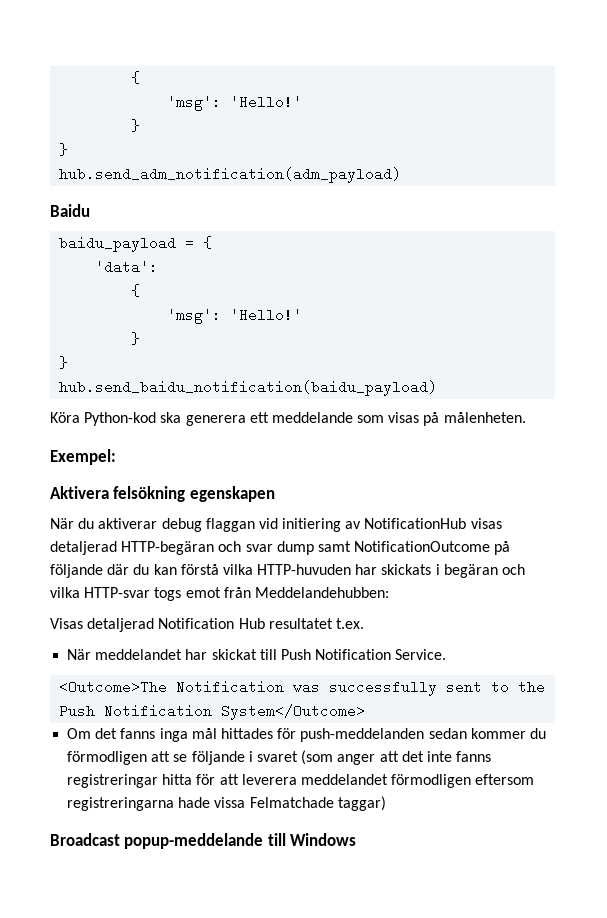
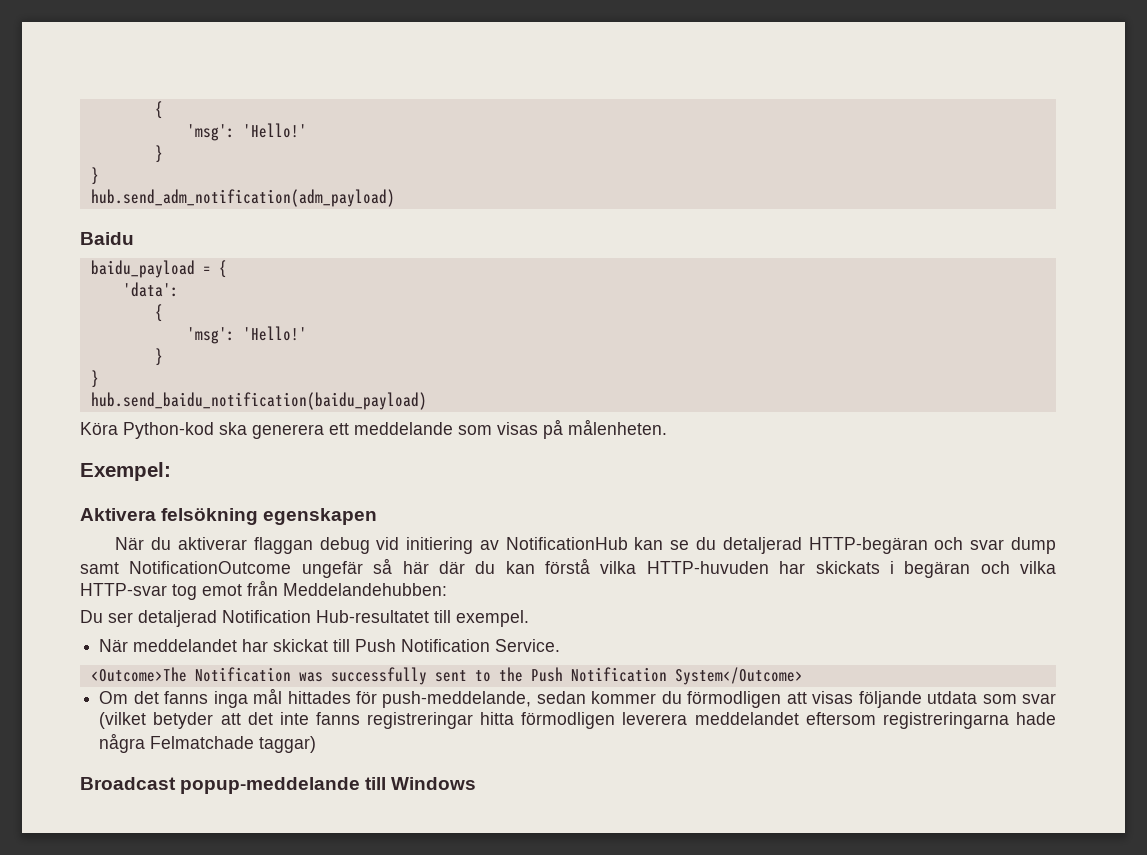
[161,518,255,532] debug flaggan -> [253,537,370,554] flaggan debug
[470,518,502,529] visas -> [634,537,717,550] kan se du
[494,541,511,555] [50,564,103,578] på följande -> [301,558,429,578] ungefär så här
[154,587,182,601] togs -> [172,584,197,600] tog
[50,618,364,632] Visas detaljerad Notification Hub resultatet t.ex. -> [80,610,529,627] Du ser detaljerad Notification Hub-resultatet till exempel.
[300,728,425,742] push-meddelanden -> [382,691,532,708] push-meddelande,
[173,750,376,765] se följande i svaret (som anger -> [812,691,1057,708] [99,712,214,729] visas följande utdata som svar (vilket betyder
[196,774,239,785] för att -> [521,712,616,729] förmodligen
[391,774,472,788] förmodligen -> (799, 718) none
[214,797,246,808] vissa -> [99,733,146,753] några

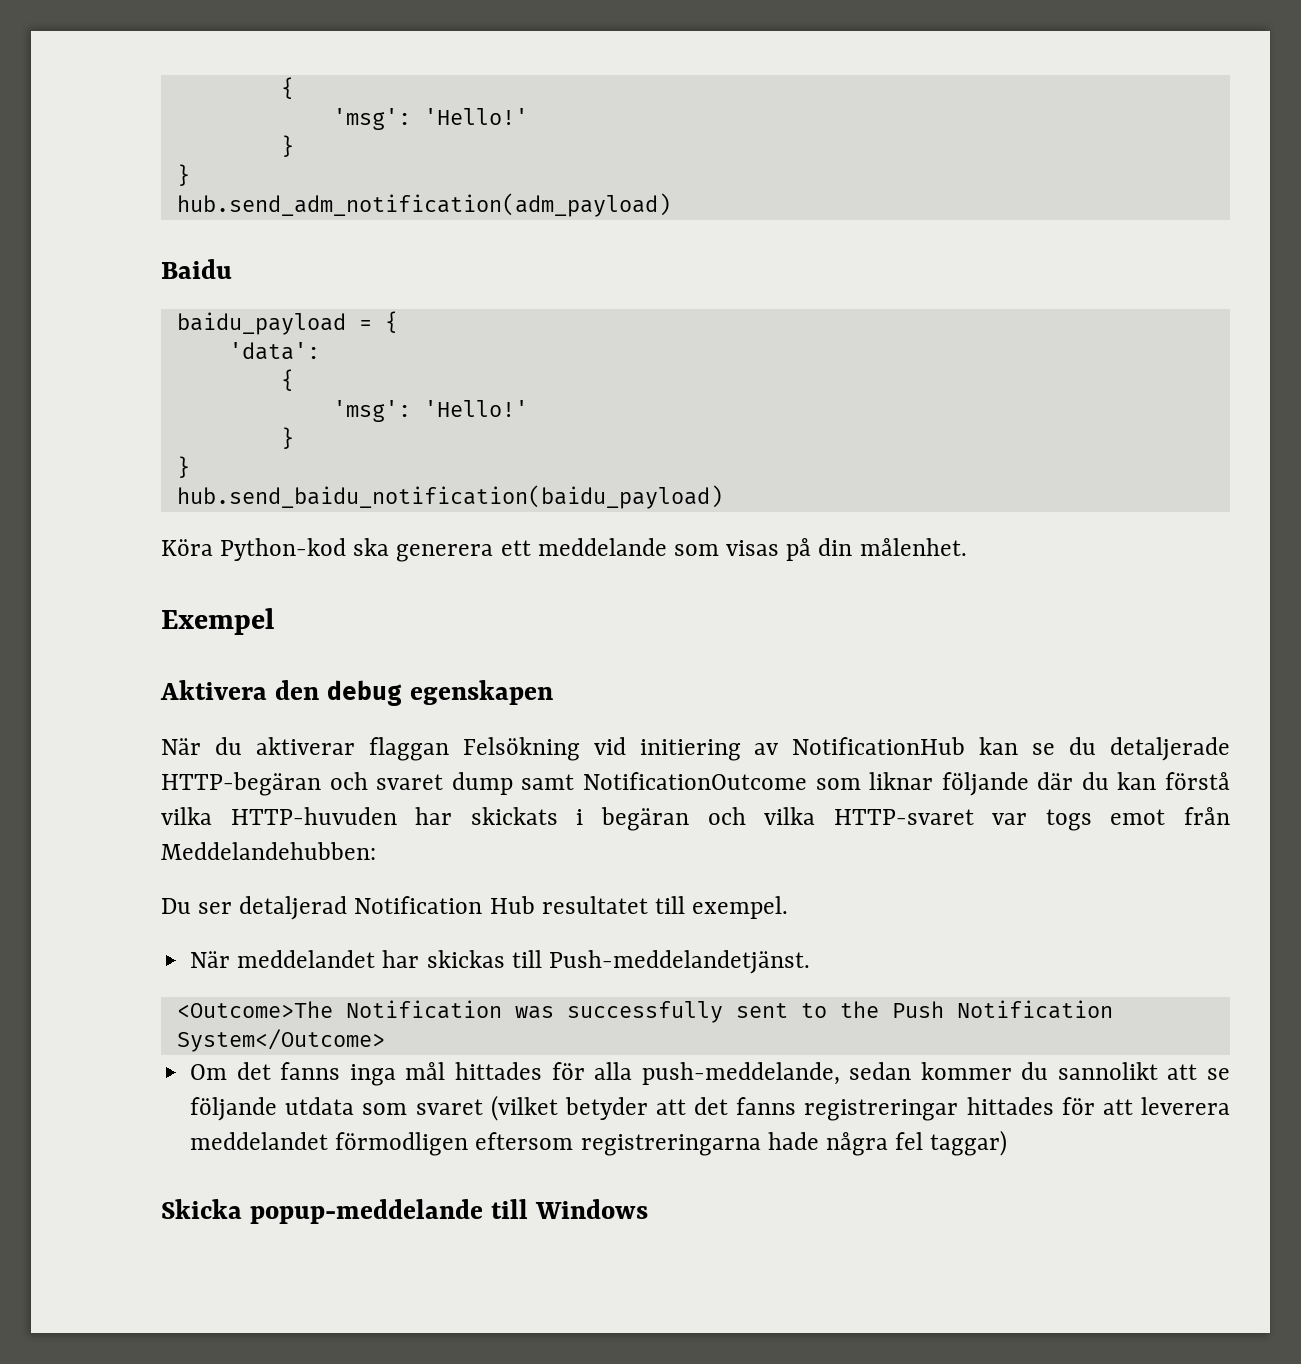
[568,419,667,435] [80,462,171,481] målenheten. // Exempel: -> [818,538,967,556] [161,608,274,635] din målenhet. // Exempel
[161,508,259,525] felsökning -> [274,680,402,706] den debug
[319,537,370,554] debug -> [462,737,580,761] Felsökning
[722,537,802,554] detaljerad -> [1109,737,1230,761] detaljerade
[970,539,1005,550] svar -> [376,774,444,790] svaret
[301,558,429,578] ungefär så här -> [815,772,1029,796] som liknar följande
[80,583,197,600] HTTP-svar tog -> [833,809,1092,831] HTTP-svaret var togs
[316,610,429,623] Hub-resultatet -> [489,896,648,914] Hub resultatet
[273,639,561,652] skickat till Push Notification Service. -> [426,950,810,974] skickas till Push-meddelandetjänst.
(377, 697) none -> [594,1062,633,1080] alla
[687,691,854,708] förmodligen att visas -> [1057,1062,1230,1080] sannolikt att se
[1022,693,1057,704] svar -> [415,1099,483,1115] svaret
[279,712,309,725] inte -> (729, 1106) none
[480,712,616,729] hitta förmodligen -> [966,1097,1133,1115] hittades för att
(799, 718) none -> [335,1132,469,1156] förmodligen
[150,736,255,749] Felmatchade -> [895,1132,924,1150] fel
[80,777,176,790] Broadcast -> [161,1199,242,1219] Skicka

